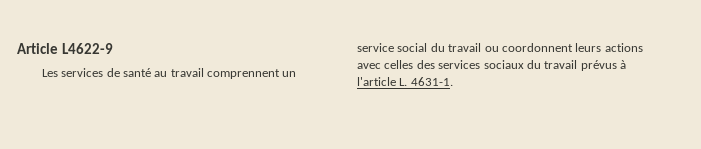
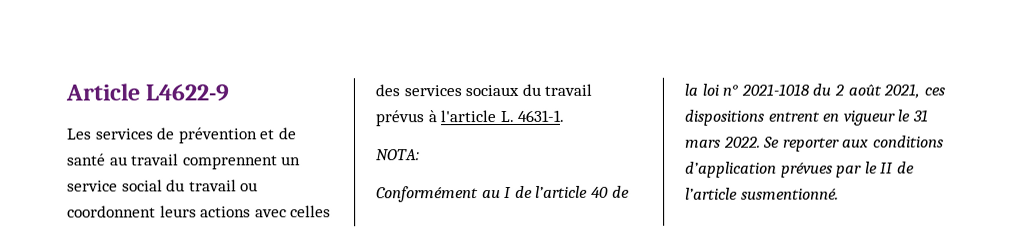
(120, 72) none -> [178,127,297,144] prévention et de
(453, 81) none -> [376,149,420,161] [376,185,630,203] [684,83,945,99] [684,109,928,126] [685,135,944,152] [685,161,915,178] [685,187,839,200] // NOTA: // Conformément au I de l’article 40 de la loi n° 2021-1018 du 2 août 2021, ces dispositions entrent en vigueur le 31 mars 2022. Se reporter aux conditions d’application prévues par le II de l’article susmentionné.

